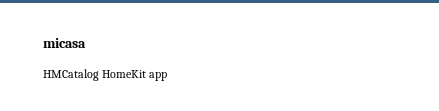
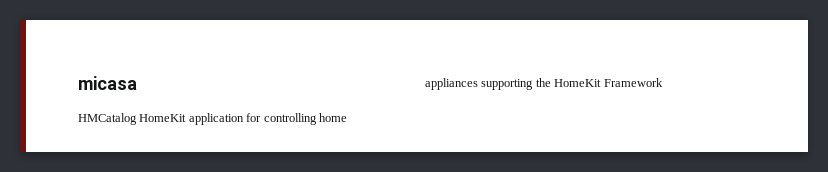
[149,72,168,81] app -> [188,113,347,125] [425,78,663,90] application for controlling home appliances supporting the HomeKit Framework

